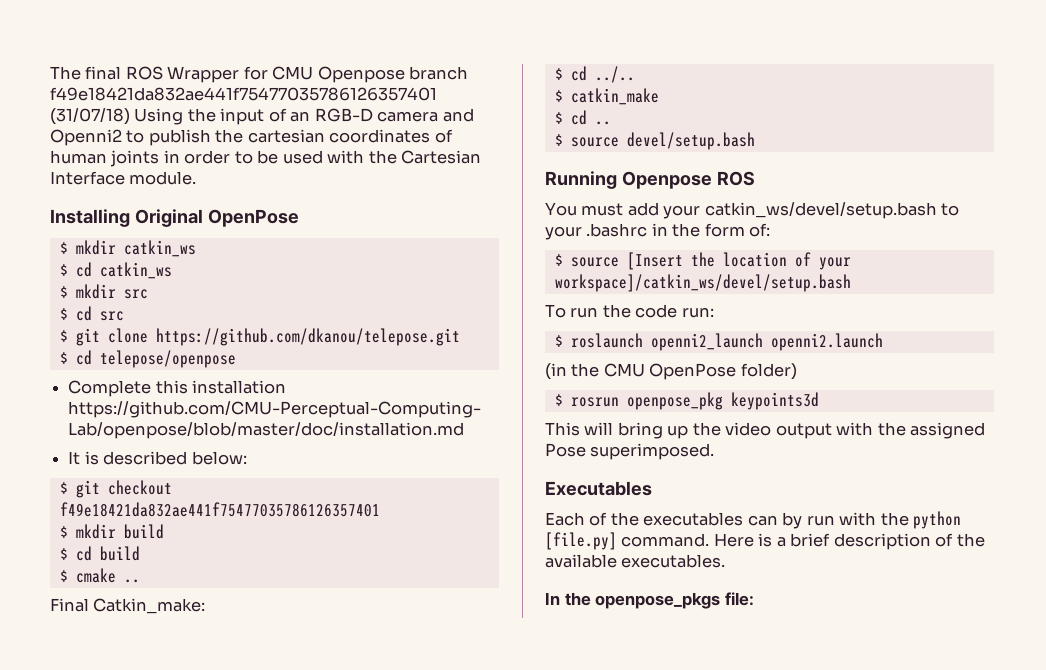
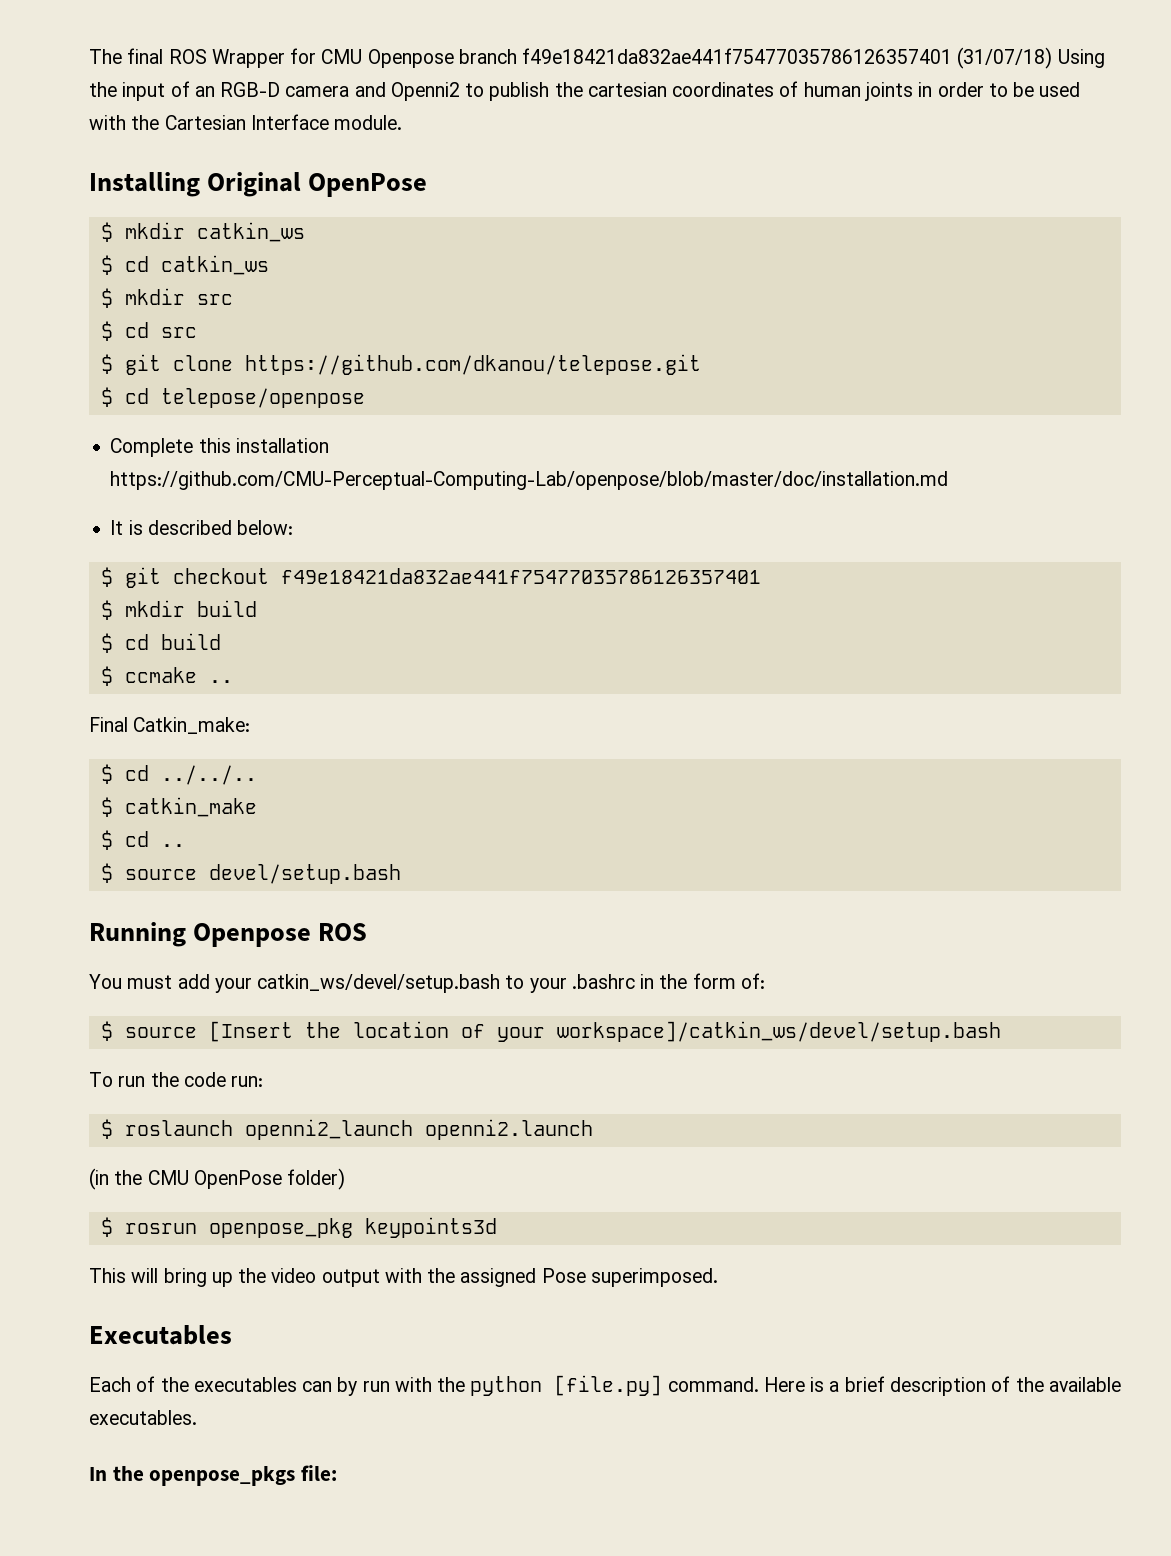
[75,568,116,583] cmake -> [124,667,197,683] ccmake
[594,66,635,83] ../.. -> [160,765,257,785] ../../..

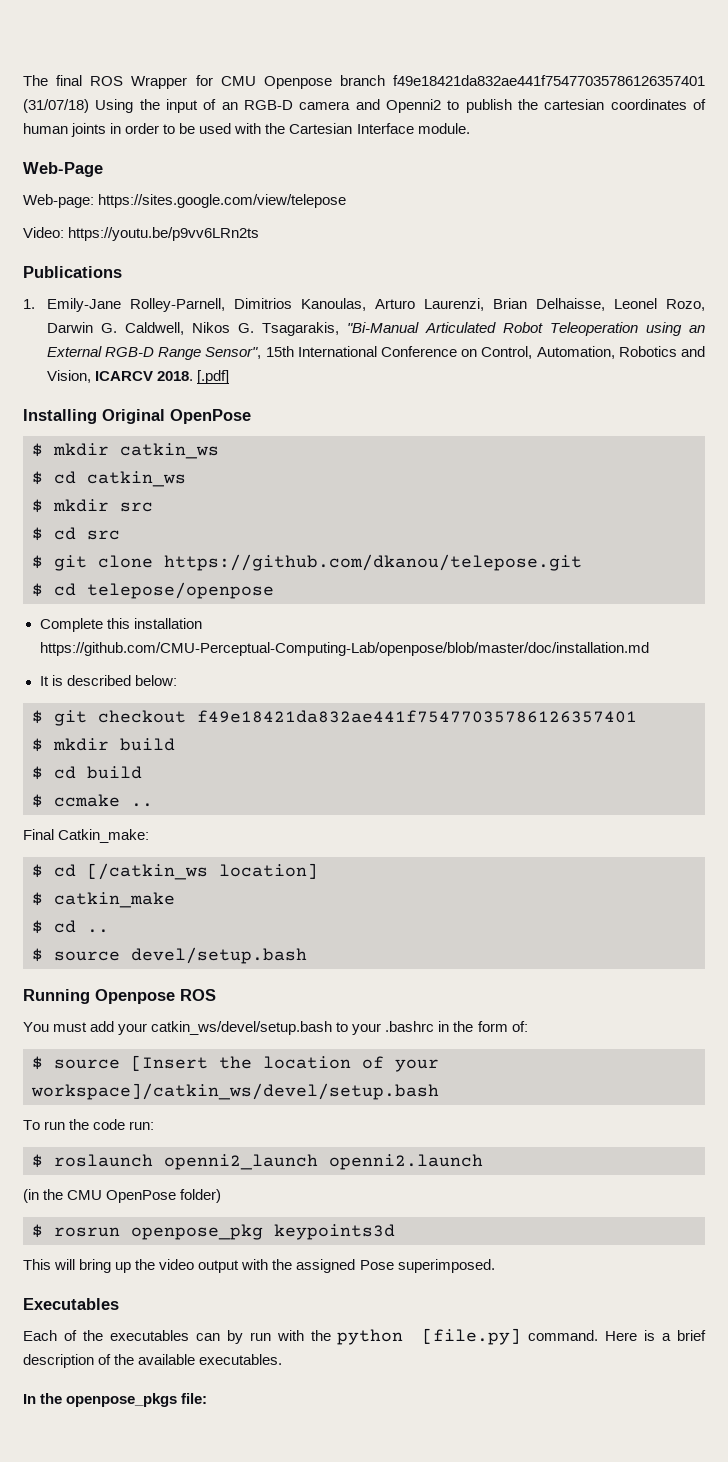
(403, 122) none -> [23,162,103,177] [23,194,347,208] [23,227,260,241] [23,266,122,278] [23,298,705,312] [46,322,705,336] [46,346,706,360] [46,370,229,384] // Web-Page // Web-page: https://sites.google.com/view/telepose // Video: https://youtu.be/p9vv6LRn2ts // Publications // 1. Emily-Jane Rolley-Parnell, Dimitrios Kanoulas, Arturo Laurenzi, Brian Delhaisse, Leonel Rozo, Darwin G. Caldwell, Nikos G. Tsagarakis, "Bi-Manual Articulated Robot Teleoperation using an External RGB-D Range Sensor", 15th International Conference on Control, Automation, Robotics and Vision, ICARCV 2018. [.pdf]
[160,765,257,785] ../../.. -> [87,863,318,880] [/catkin_ws location]

